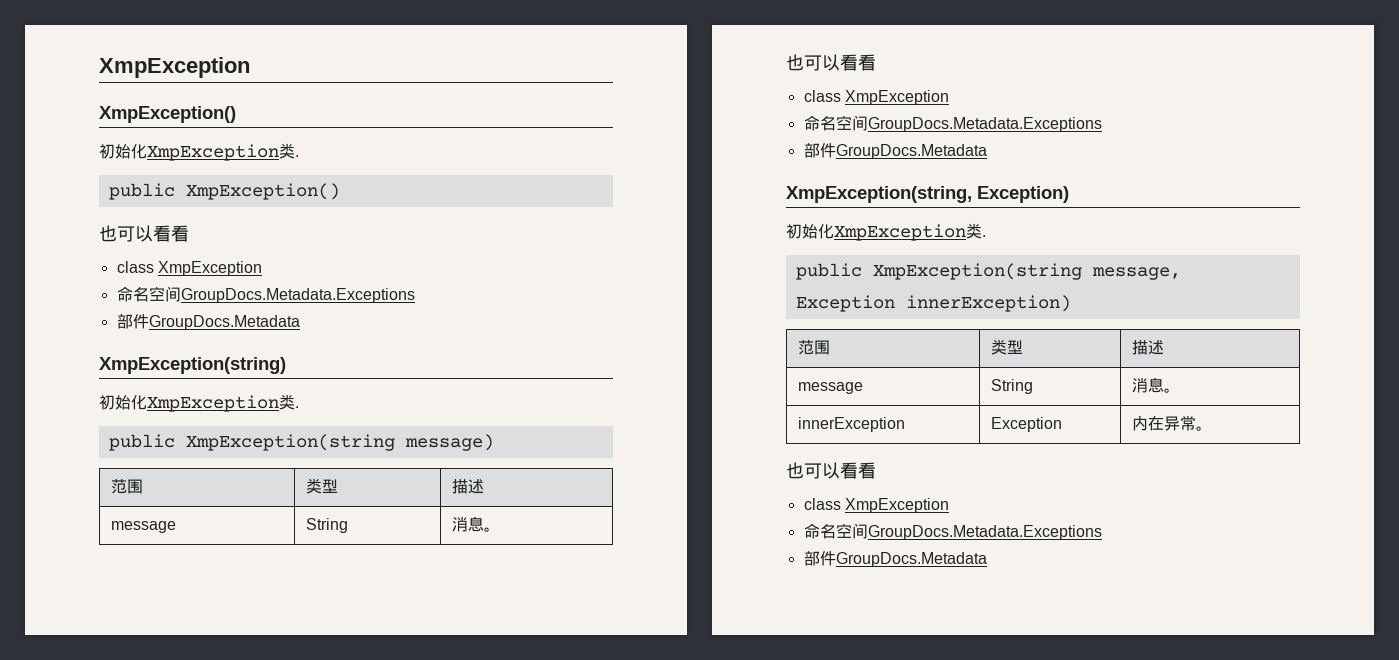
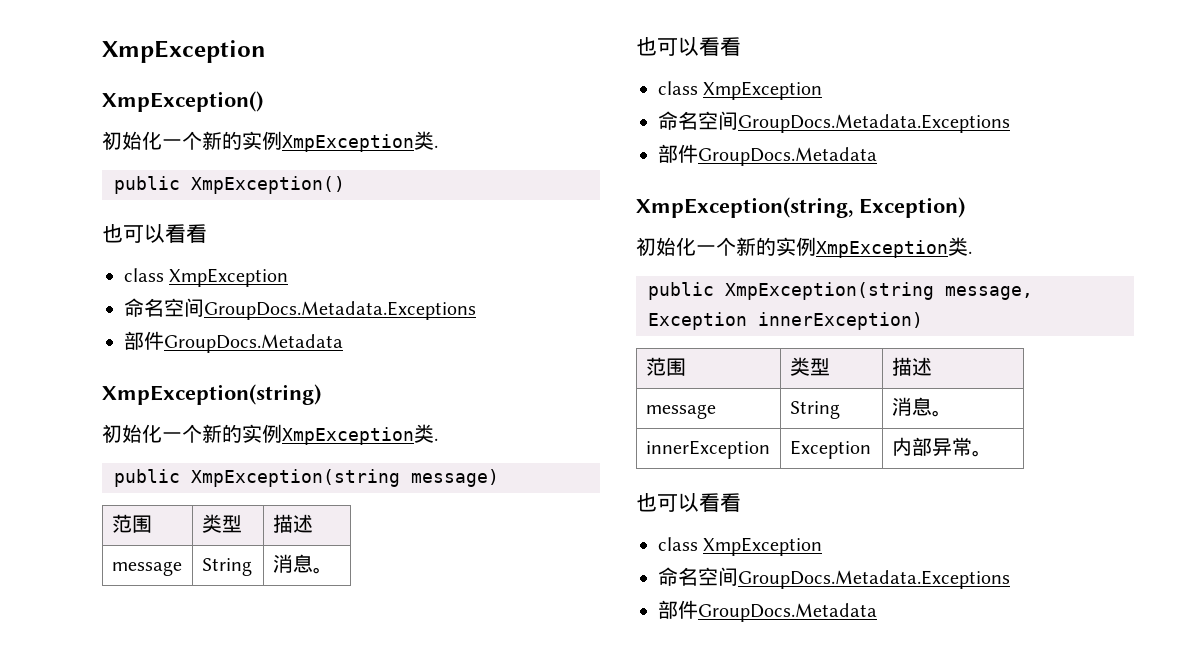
(147, 151) none -> [162,131,282,150] 一个新的实例
(147, 402) none -> [162,424,282,443] 一个新的实例
(834, 231) none -> [696,237,816,256] 一个新的实例
[1148,416,1165,431] 在 -> [911,437,932,456] 部

